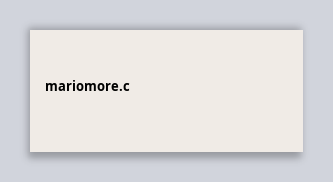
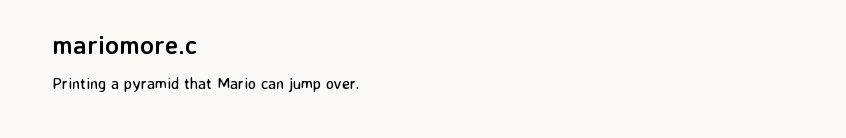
(130, 85) none -> [52,77,359,92] // Printing a pyramid that Mario can jump over.

